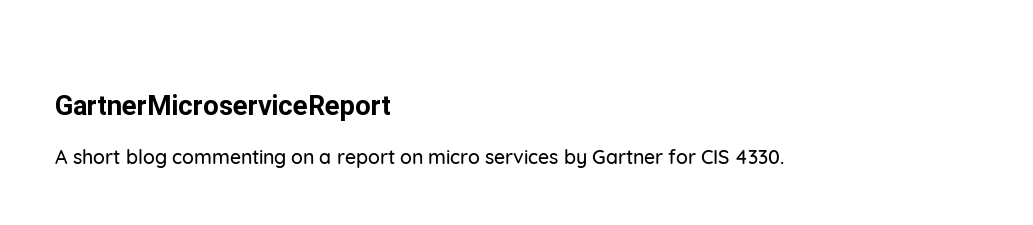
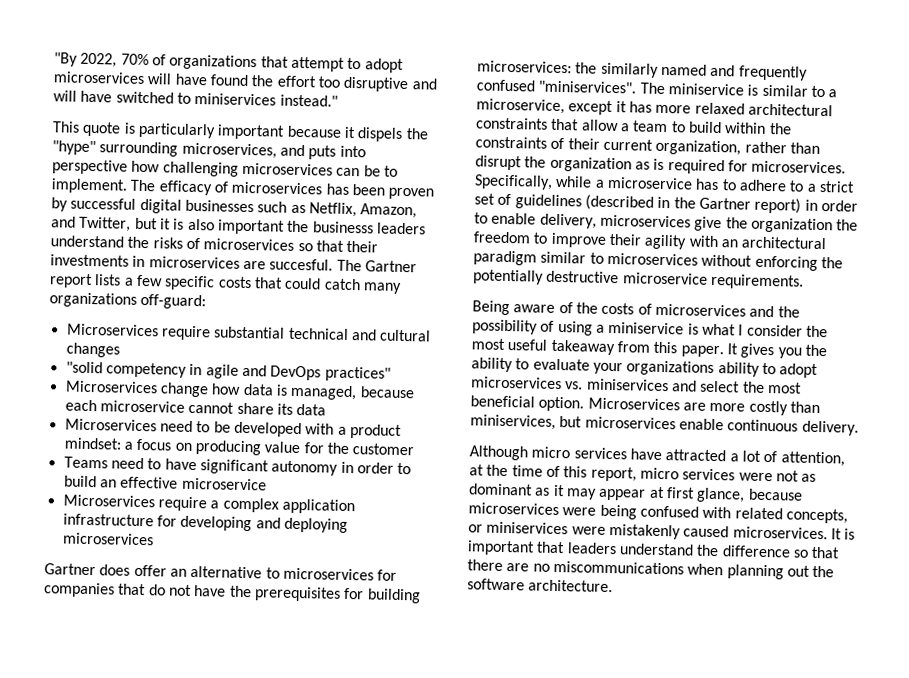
[55,94,391,121] [55,149,784,168] GartnerMicroserviceReport // A short blog commenting on a report on micro services by Gartner for CIS 4330. -> [54,52,404,73] [53,71,437,93] [53,90,338,107] [52,121,429,142] [52,140,366,160] [52,159,398,177] [51,178,435,200] [51,197,418,219] [51,216,426,235] [50,235,379,253] [50,254,417,273] [49,273,402,294] [49,292,207,310] [66,323,432,342] [65,342,120,358] [65,361,391,382] [64,380,415,401] [64,399,327,416] [64,418,402,439] [63,437,415,456] [63,456,412,476] [63,475,267,491] [62,494,355,515] [62,513,348,533] [62,532,154,546] [44,563,398,581] [43,582,421,604] [477,60,808,81] [476,79,838,98] [476,98,833,117] [476,117,792,135] [475,136,820,156] [475,155,847,175] [474,174,855,193] [474,193,858,214] [474,212,859,234] [473,231,828,250] [473,250,843,271] [473,269,804,290] [472,300,800,318] [472,319,828,338] [471,338,827,359] [471,357,819,378] [471,376,802,394] [470,395,820,416] [470,414,859,436] [469,445,845,467] [469,464,817,482] [469,483,803,503] [468,502,848,524] [468,521,856,540] [467,540,841,559] [467,559,835,580] [467,578,614,593] "By 2022, 70% of organizations that attempt to adopt microservices will have found the effort too disruptive and will have switched to miniservices instead." // This quote is particularly important because it dispels the "hype" surrounding microservices, and puts into perspective how challenging microservices can be to implement. The efficacy of microservices has been proven by successful digital businesses such as Netflix, Amazon, and Twitter, but it is also important the businesss leaders understand the risks of microservices so that their investments in microservices are succesful. The Gartner report lists a few specific costs that could catch many organizations off-guard: // Microservices require substantial technical and cultural changes // "solid competency in agile and DevOps practices" // Microservices change how data is managed, because each microservice cannot share its data // Microservices need to be developed with a product mindset: a focus on producing value for the customer // Teams need to have significant autonomy in order to build an effective microservice // Microservices require a complex application infrastructure for developing and deploying microservices // Gartner does offer an alternative to microservices for companies that do not have the prerequisites for building microservices: the similarly named and frequently confused "miniservices". The miniservice is similar to a microservice, except it has more relaxed architectural constraints that allow a team to build within the constraints of their current organization, rather than disrupt the organization as is required for microservices. Specifically, while a microservice has to adhere to a strict set of guidelines (described in the Gartner report) in order to enable delivery, microservices give the organization the freedom to improve their agility with an architectural paradigm similar to microservices without enforcing the potentially destructive microservice requirements. // Being aware of the costs of microservices and the possibility of using a miniservice is what I consider the most useful takeaway from this paper. It gives you the ability to evaluate your organizations ability to adopt microservices vs. miniservices and select the most beneficial option. Microservices are more costly than miniservices, but microservices enable continuous delivery. // Although micro services have attracted a lot of attention, at the time of this report, micro services were not as dominant as it may appear at first glance, because microservices were being confused with related concepts, or miniservices were mistakenly caused microservices. It is important that leaders understand the difference so that there are no miscommunications when planning out the software architecture.

